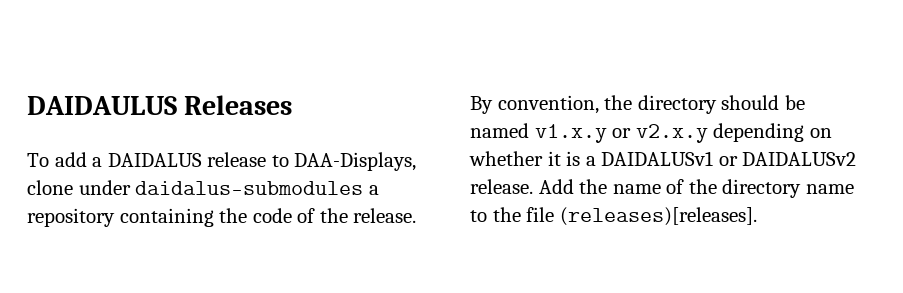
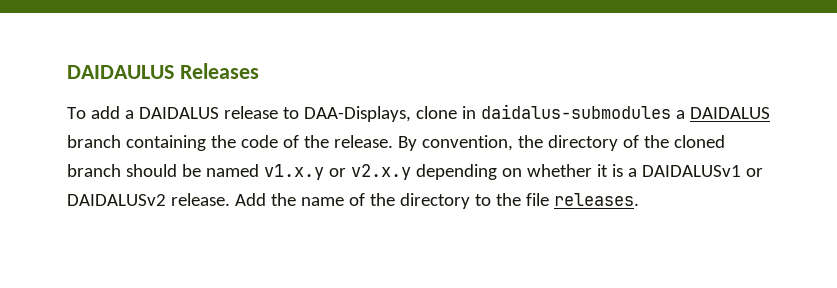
[78,180,131,195] under -> [461,106,476,119] in
[27,208,115,227] repository -> [689,107,770,119] [67,135,121,148] DAIDALUS branch
(717, 104) none -> [622,135,725,148] [67,164,121,177] of the cloned branch
[805,184,854,194] name -> (470, 201) none
[559,207,757,226] (releases)[releases]. -> [553,193,639,206] releases.

